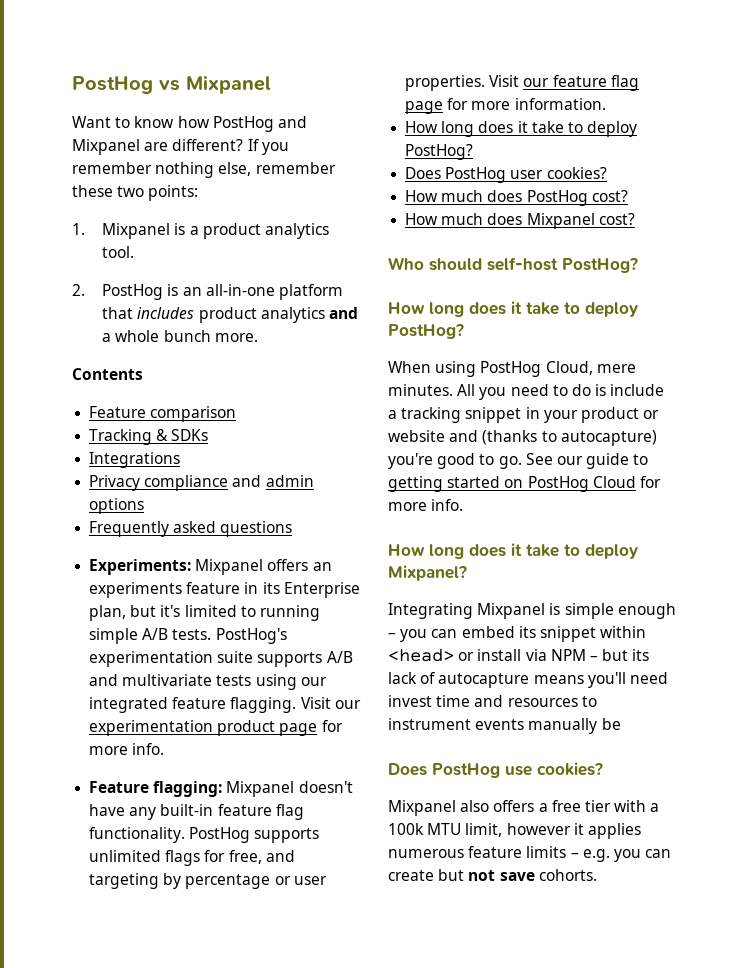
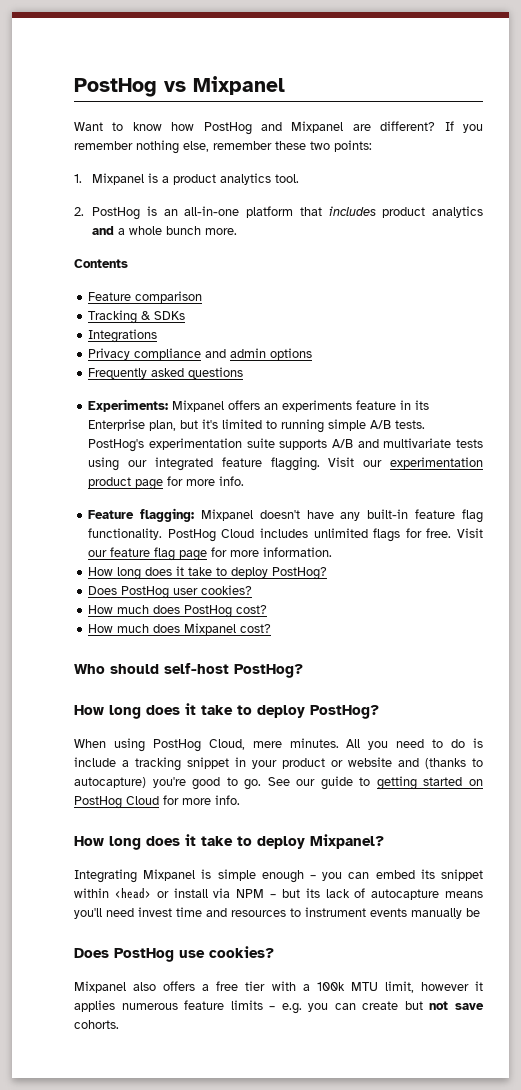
[254,828,320,843] supports -> [221,528,309,538] Cloud includes
[228,850,295,864] [89,873,327,889] [405,75,486,91] free, and targeting by percentage or user properties. -> [426,528,452,538] free.

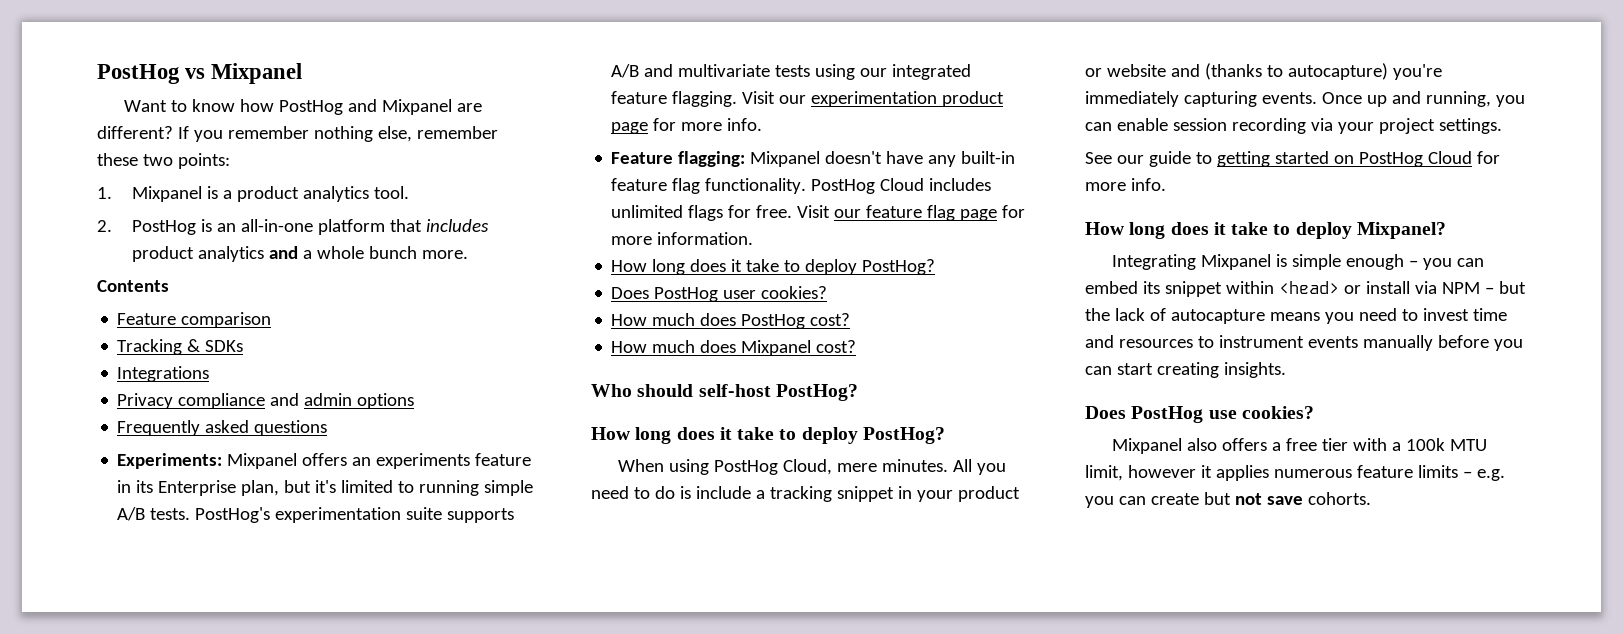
[192,777,262,790] good to go. -> [1085,91,1525,107] [1085,118,1502,134] immediately capturing events. Once up and running, you can enable session recording via your project settings. //
[305,888,320,898] its -> [1085,308,1110,321] the
[74,908,134,919] you'll need -> [1324,308,1418,324] you need to
[466,908,480,917] be -> [1437,335,1523,351] [1085,362,1286,378] before you can start creating insights.

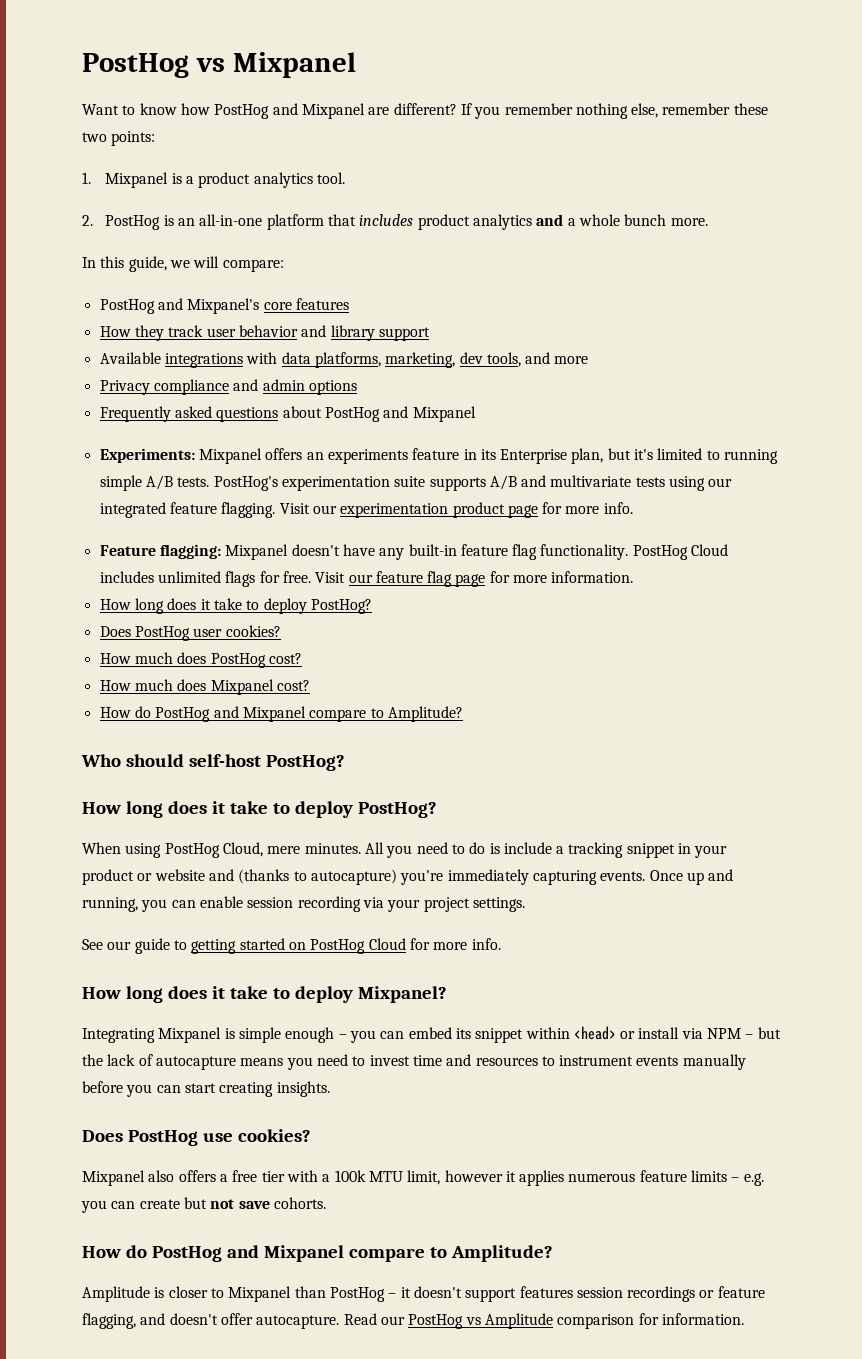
[97,280,169,292] [117,312,272,328] [117,339,244,355] [117,366,210,382] Contents // Feature comparison // Tracking & SDKs // Integrations -> [82,256,284,272] [99,298,349,314] [99,325,430,341] [99,352,589,368] In this guide, we will compare: // PostHog and Mixpanel's core features // How they track user behavior and library support // Available integrations with data platforms, marketing, dev tools, and more
(328, 428) none -> [282,406,476,422] about PostHog and Mixpanel
(857, 346) none -> [99,706,463,722] // How do PostHog and Mixpanel compare to Amplitude?
(1371, 498) none -> [82,1245,553,1262] [82,1286,765,1302] [82,1313,744,1329] // How do PostHog and Mixpanel compare to Amplitude? // Amplitude is closer to Mixpanel than PostHog – it doesn't support features session recordings or feature flagging, and doesn't offer autocapture. Read our PostHog vs Amplitude comparison for information.

